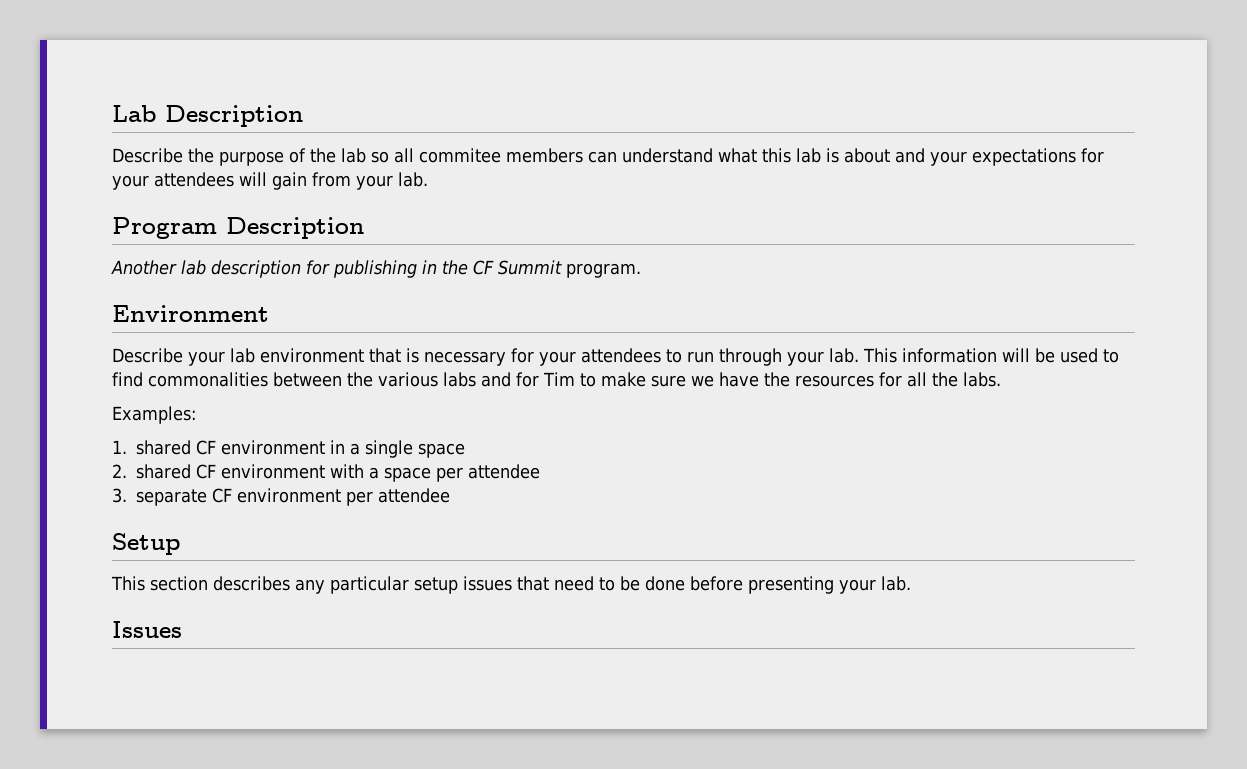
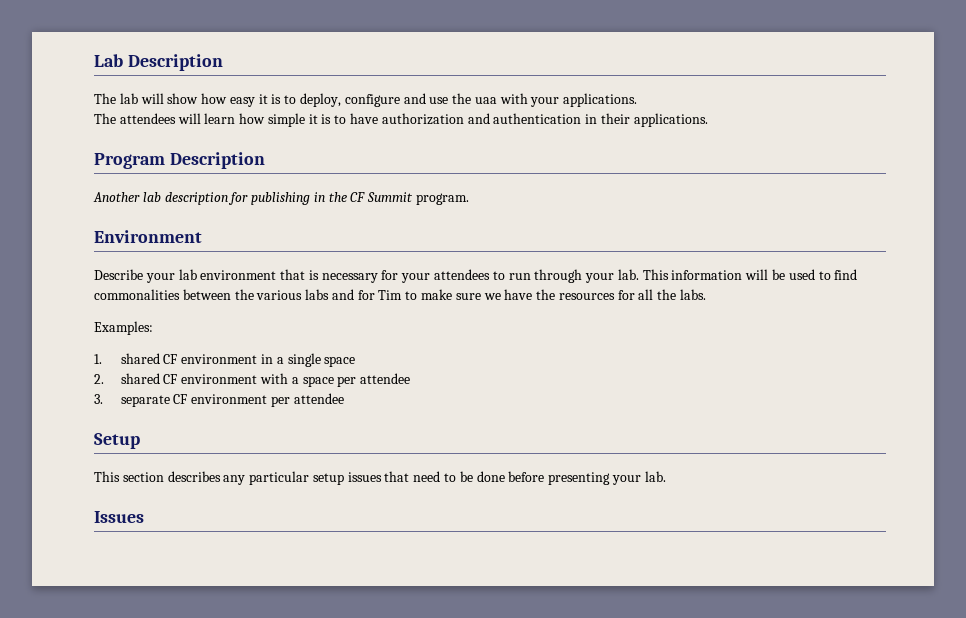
[112,148,1104,166] [112,172,428,190] Describe the purpose of the lab so all commitee members can understand what this lab is about and your expectations for your attendees will gain from your lab. -> [94,93,638,107] [94,113,708,127] The lab will show how easy it is to deploy, configure and use the uaa with your applications. // The attendees will learn how simple it is to have authorization and authentication in their applications.

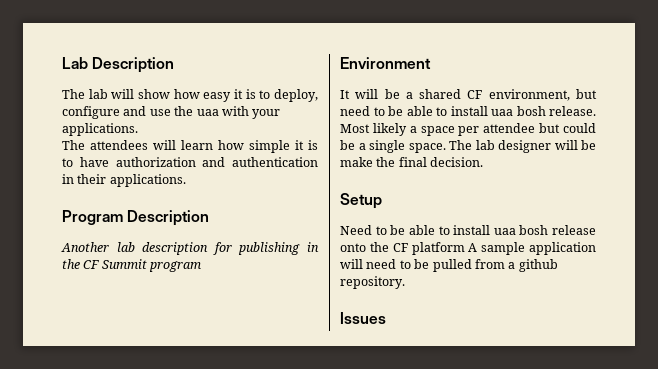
[416,193,470,205] program. -> [149,261,202,272] program
[94,269,858,283] [94,289,707,300] [94,321,153,335] [94,353,356,367] [94,373,411,387] [94,393,344,407] [94,433,140,449] [94,471,666,485] Describe your lab environment that is necessary for your attendees to run through your lab. This information will be used to find commonalities between the various labs and for Tim to make sure we have the resources for all the labs. // Examples: // 1. shared CF environment in a single space // 2. shared CF environment with a space per attendee // 3. separate CF environment per attendee // Setup // This section describes any particular setup issues that need to be done before presenting your lab. -> [340,89,597,101] [340,106,596,116] [340,123,596,136] [340,140,596,153] [340,157,484,167] [340,193,382,209] [340,225,596,235] [340,242,596,255] [340,259,558,272] [340,276,405,289] It will be a shared CF environment, but need to be able to install uaa bosh release. Most likely a space per attendee but could be a single space. The lab designer will be make the final decision. // Setup // Need to be able to install uaa bosh release onto the CF platform A sample application will need to be pulled from a github repository.

